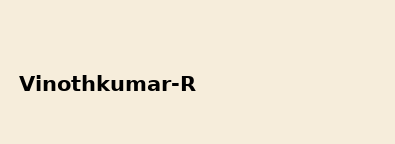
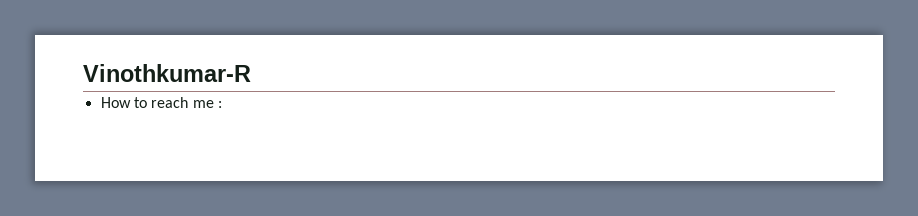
(196, 83) none -> [100,97,222,108] // How to reach me :

